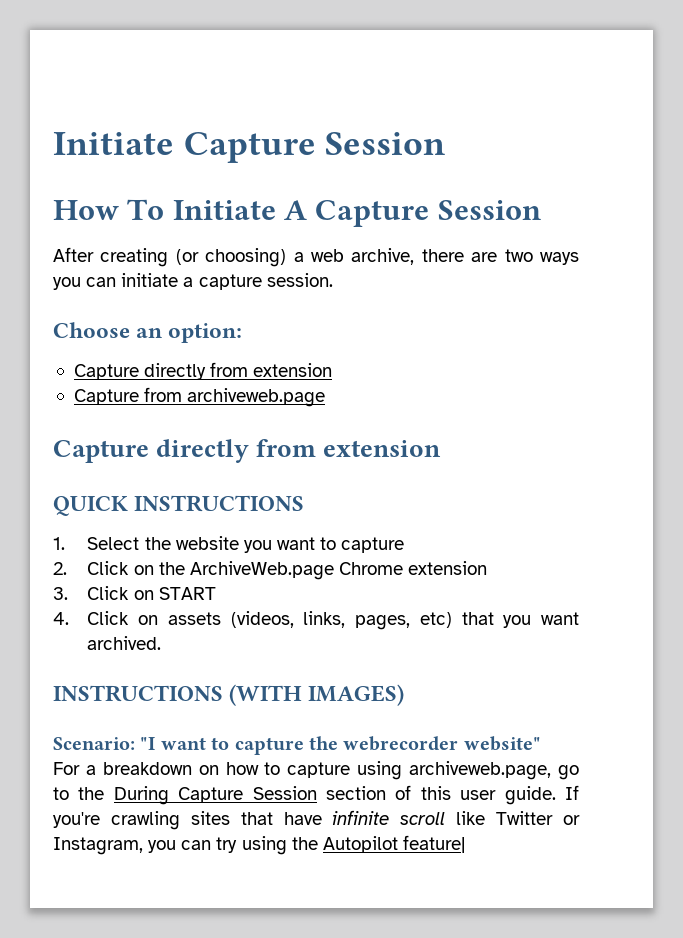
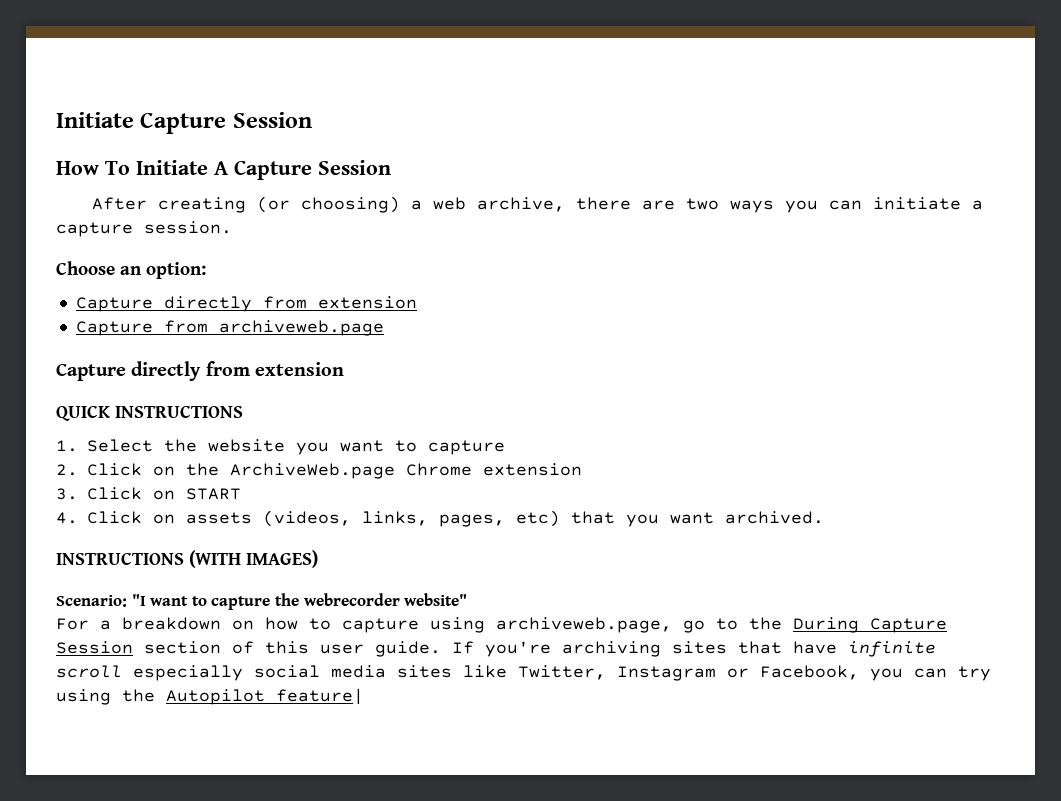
[110,811,180,830] crawling -> [562,641,661,657] archiving
[456,811,581,825] [53,837,143,855] like Twitter or Instagram, -> [133,665,859,681] especially social media sites like Twitter, Instagram or Facebook,

